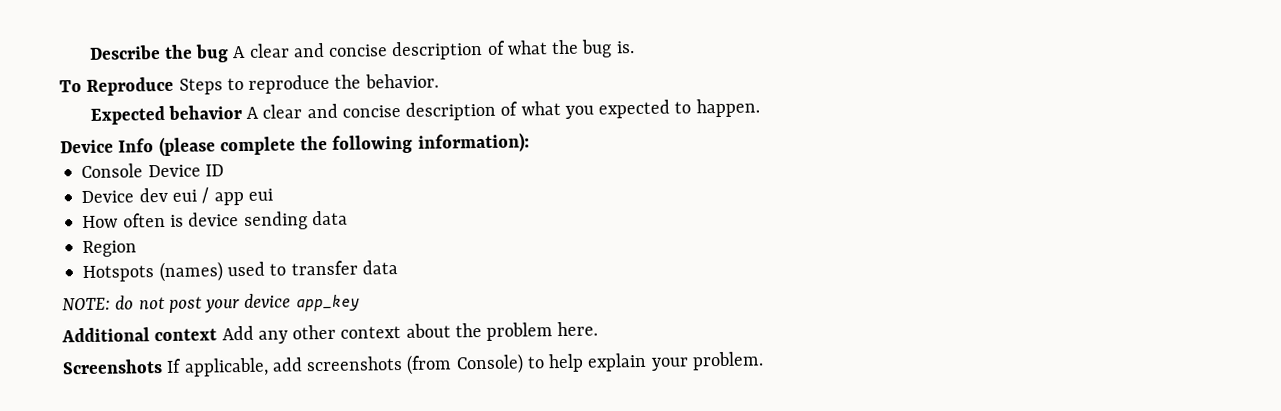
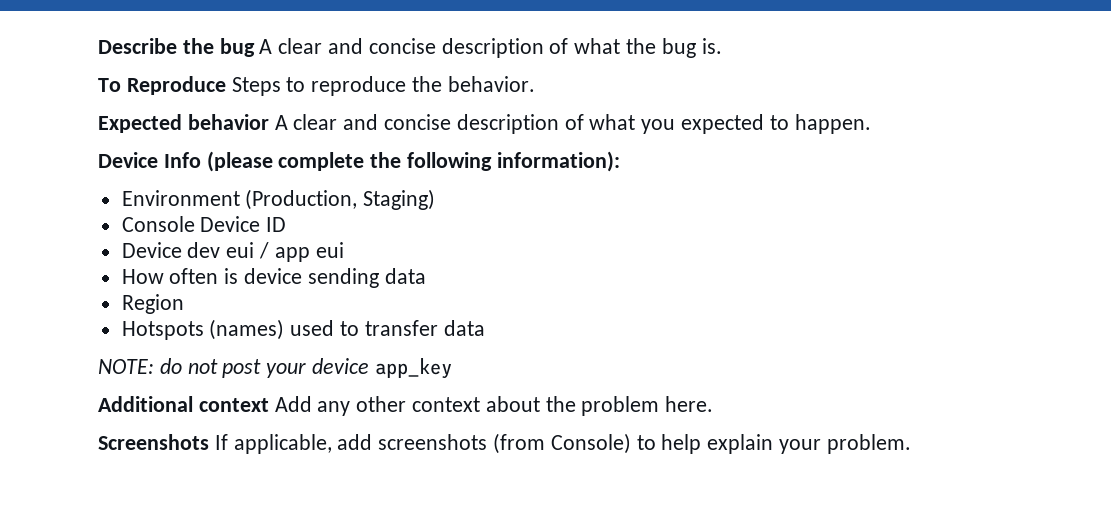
(530, 142) none -> [121,189,436,210] // Environment (Production, Staging)

